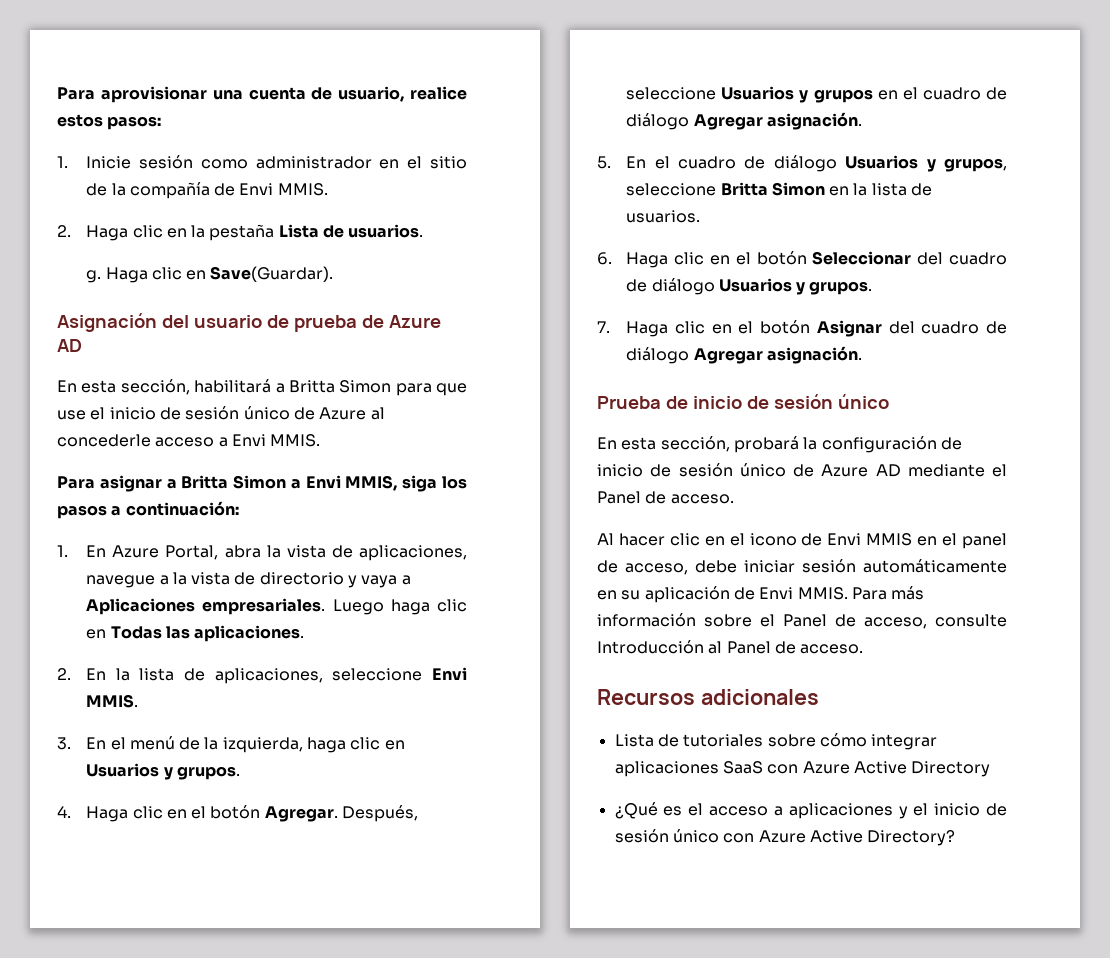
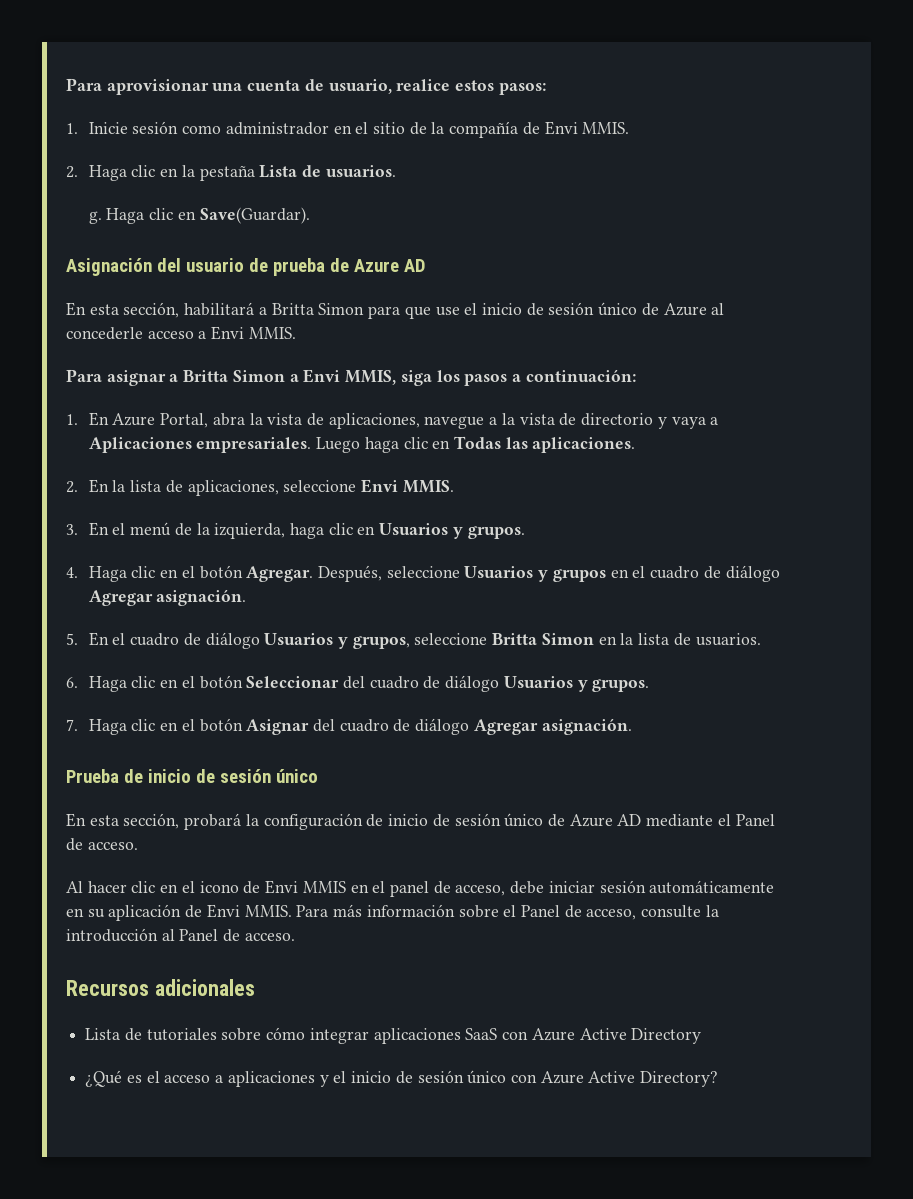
[597,640,704,654] Introducción -> [705,905,719,917] [66,928,158,942] la introducción

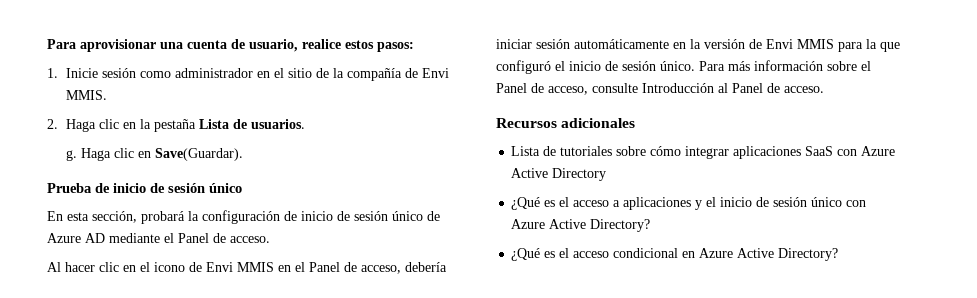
[66,258,425,276] [66,302,725,319] [66,326,296,340] [66,369,636,386] [66,412,719,429] [88,436,636,453] [66,479,454,496] [66,522,525,539] [66,565,780,582] [88,589,247,606] [66,632,761,649] [66,675,650,692] [66,718,632,735] // Asignación del usuario de prueba de Azure AD // En esta sección, habilitará a Britta Simon para que use el inicio de sesión único de Azure al concederle acceso a Envi MMIS. // Para asignar a Britta Simon a Envi MMIS, siga los pasos a continuación: // 1. En Azure Portal, abra la vista de aplicaciones, navegue a la vista de directorio y vaya a Aplicaciones empresariales. Luego haga clic en Todas las aplicaciones. // 2. En la lista de aplicaciones, seleccione Envi MMIS. // 3. En el menú de la izquierda, haga clic en Usuarios y grupos. // 4. Haga clic en el botón Agregar. Después, seleccione Usuarios y grupos en el cuadro de diálogo Agregar asignación. // 5. En el cuadro de diálogo Usuarios y grupos, seleccione Britta Simon en la lista de usuarios. // 6. Haga clic en el botón Seleccionar del cuadro de diálogo Usuarios y grupos. // 7. Haga clic en el botón Asignar del cuadro de diálogo Agregar asignación. -> (244, 154) none
[389,881,545,897] panel de acceso, debe -> [309,262,447,274] Panel de acceso, debería
[87,904,292,921] su aplicación de Envi MMIS. -> [690,39,900,52] [496,60,695,74] la versión de Envi MMIS para la que configuró el inicio de sesión único.
[705,905,719,917] [66,928,158,942] la introducción -> [642,83,714,93] Introducción
(719, 1079) none -> [511,248,839,261] // ¿Qué es el acceso condicional en Azure Active Directory?

